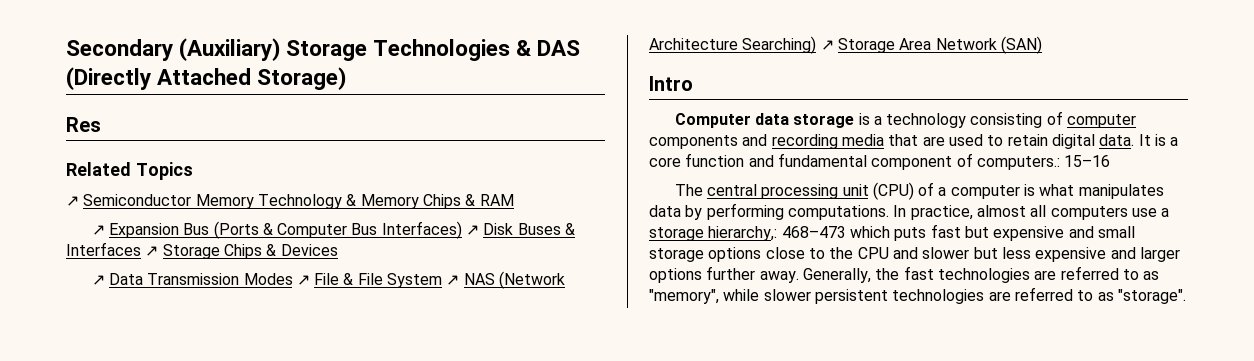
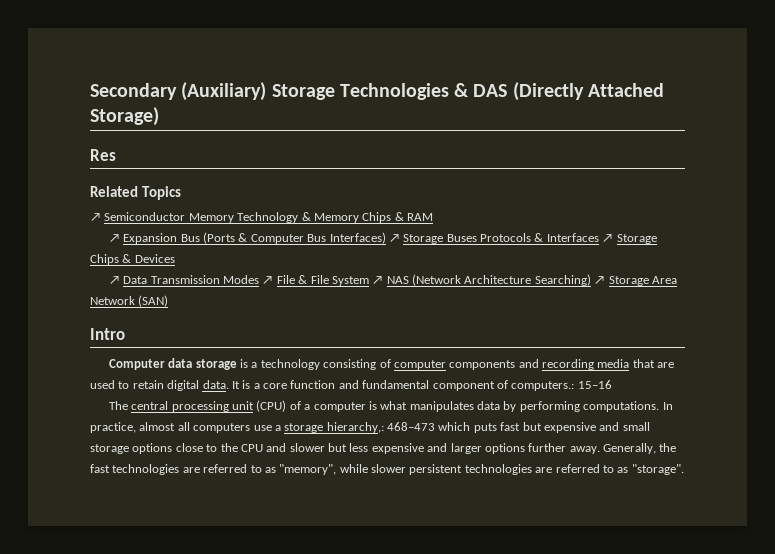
[483,223,561,235] Disk Buses -> [403,233,532,244] Storage Buses Protocols

